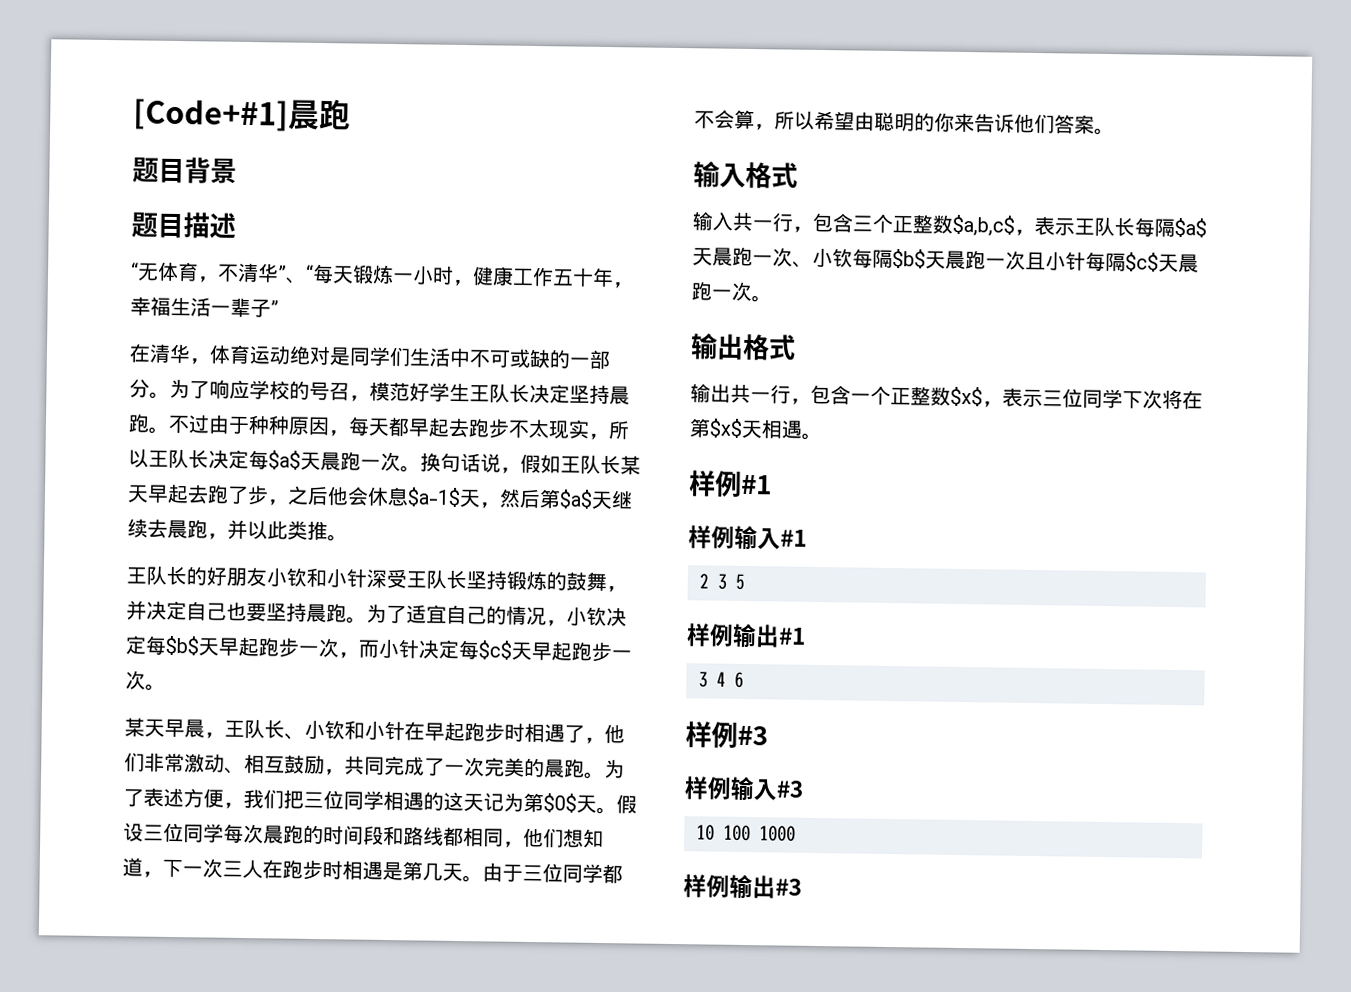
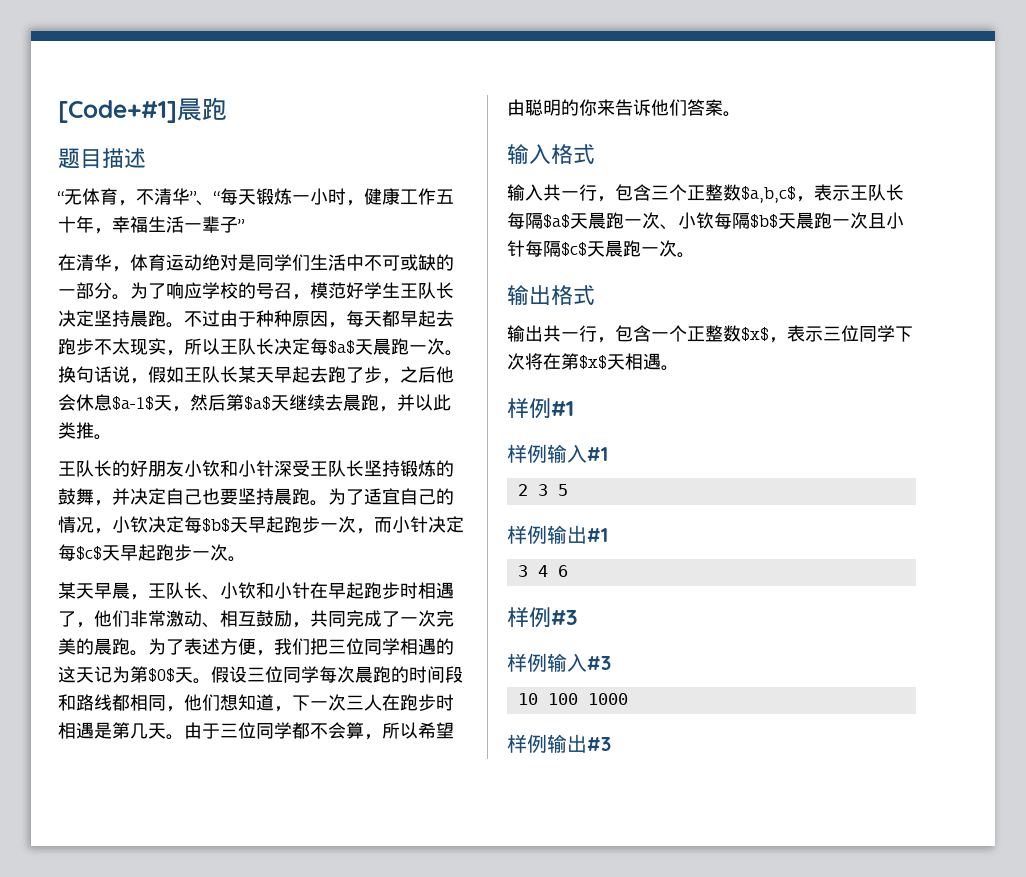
[132,157,237,184] // 题目背景 -> (227, 108) none

